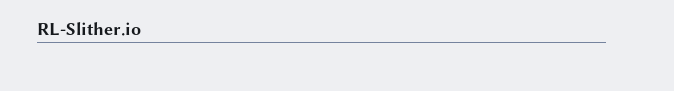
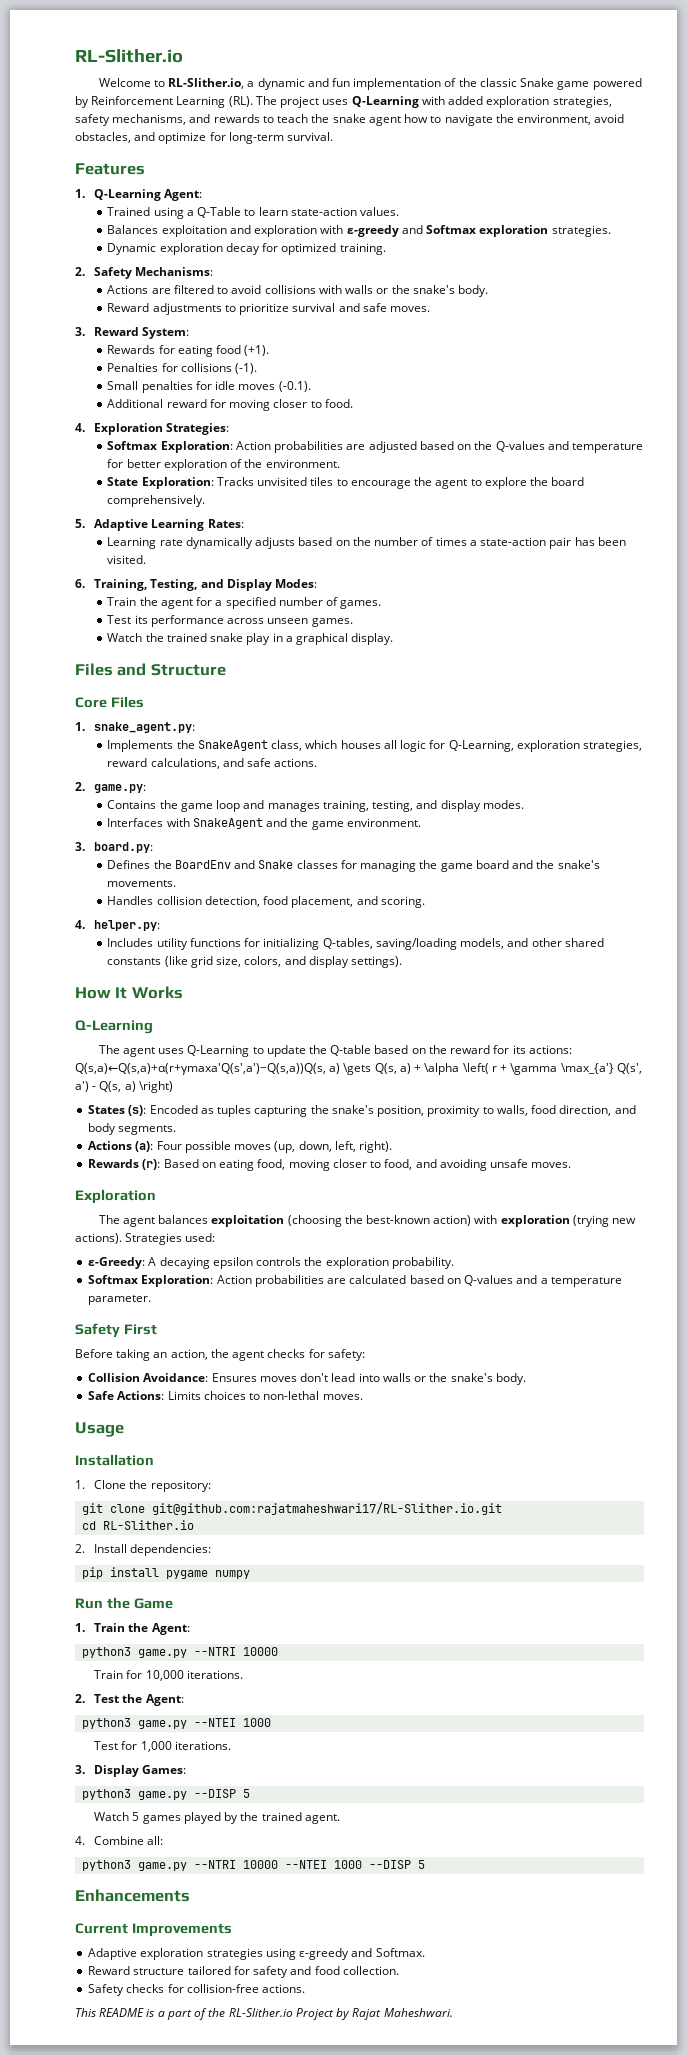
[37,22,141,36] RL-Slither.io -> [75,49,183,63] [98,78,642,90] [75,96,612,108] [75,114,625,126] [75,132,334,144] [75,163,145,175] [75,189,203,201] [107,207,400,219] [107,225,611,237] [107,243,386,255] [75,267,214,279] [107,285,489,297] [107,303,431,315] [75,327,190,339] [107,345,270,357] [107,363,258,374] [107,381,311,393] [107,399,353,411] [75,423,230,435] [107,441,644,453] [107,459,340,471] [107,477,585,489] [107,495,206,507] [75,519,244,531] [107,537,626,549] [107,555,147,564] [75,579,318,591] [107,597,382,609] [107,615,353,627] [107,633,394,645] [75,663,226,676] [75,696,144,708] [75,722,196,733] [107,740,643,752] [107,758,318,769] [75,782,147,793] [107,800,524,812] [107,818,421,830] [75,842,154,853] [107,860,600,872] [107,880,177,887] [107,896,425,908] [75,920,161,931] [107,938,604,950] [107,956,403,968] [75,986,183,999] [75,1020,153,1034] [98,1045,572,1057] [75,1063,642,1075] [75,1081,173,1093] [88,1105,636,1117] [88,1123,177,1135] [88,1141,393,1153] [88,1159,572,1171] [75,1189,156,1204] [98,1215,637,1227] [75,1233,216,1245] [88,1257,454,1269] [88,1275,622,1287] [88,1295,152,1305] [75,1323,157,1338] [75,1349,365,1361] [88,1373,526,1385] [88,1391,363,1400] [75,1422,124,1437] [75,1454,154,1466] [75,1480,211,1492] [82,1502,503,1515] [82,1520,195,1530] [75,1544,212,1556] [82,1567,251,1579] [75,1597,173,1609] [75,1623,190,1635] [82,1647,279,1658] [94,1670,243,1681] [75,1694,184,1706] [82,1718,272,1729] [94,1741,231,1752] [75,1765,187,1777] [82,1789,251,1800] [94,1812,340,1824] [75,1836,164,1845] [82,1860,426,1871] [75,1889,190,1902] [75,1923,232,1937] [88,1948,425,1960] [88,1966,399,1978] [88,1984,306,1996] [75,2008,453,2020] RL-Slither.io // Welcome to RL-Slither.io, a dynamic and fun implementation of the classic Snake game powered by Reinforcement Learning (RL). The project uses Q-Learning with added exploration strategies, safety mechanisms, and rewards to teach the snake agent how to navigate the environment, avoid obstacles, and optimize for long-term survival. // Features // 1. Q-Learning Agent: // Trained using a Q-Table to learn state-action values. // Balances exploitation and exploration with ε-greedy and Softmax exploration strategies. // Dynamic exploration decay for optimized training. // 2. Safety Mechanisms: // Actions are filtered to avoid collisions with walls or the snake's body. // Reward adjustments to prioritize survival and safe moves. // 3. Reward System: // Rewards for eating food (+1). // Penalties for collisions (-1). // Small penalties for idle moves (-0.1). // Additional reward for moving closer to food. // 4. Exploration Strategies: // Softmax Exploration: Action probabilities are adjusted based on the Q-values and temperature for better exploration of the environment. // State Exploration: Tracks unvisited tiles to encourage the agent to explore the board comprehensively. // 5. Adaptive Learning Rates: // Learning rate dynamically adjusts based on the number of times a state-action pair has been visited. // 6. Training, Testing, and Display Modes: // Train the agent for a specified number of games. // Test its performance across unseen games. // Watch the trained snake play in a graphical display. // Files and Structure // Core Files // 1. snake_agent.py: // Implements the SnakeAgent class, which houses all logic for Q-Learning, exploration strategies, reward calculations, and safe actions. // 2. game.py: // Contains the game loop and manages training, testing, and display modes. // Interfaces with SnakeAgent and the game environment. // 3. board.py: // Defines the BoardEnv and Snake classes for managing the game board and the snake's movements. // Handles collision detection, food placement, and scoring. // 4. helper.py: // Includes utility functions for initializing Q-tables, saving/loading models, and other shared constants (like grid size, colors, and display settings). // How It Works // Q-Learning // The agent uses Q-Learning to update the Q-table based on the reward for its actions: Q(s,a)←Q(s,a)+α(r+γmaxa′Q(s′,a′)−Q(s,a))Q(s, a) \gets Q(s, a) + \alpha \left( r + \gamma \max_{a'} Q(s', a') - Q(s, a) \right) // States (s): Encoded as tuples capturing the snake's position, proximity to walls, food direction, and body segments. // Actions (a): Four possible moves (up, down, left, right). // Rewards (r): Based on eating food, moving closer to food, and avoiding unsafe moves. // Exploration // The agent balances exploitation (choosing the best-known action) with exploration (trying new actions). Strategies used: // ε-Greedy: A decaying epsilon controls the exploration probability. // Softmax Exploration: Action probabilities are calculated based on Q-values and a temperature parameter. // Safety First // Before taking an action, the agent checks for safety: // Collision Avoidance: Ensures moves don't lead into walls or the snake's body. // Safe Actions: Limits choices to non-lethal moves. // Usage // Installation // 1. Clone the repository: // git clone git@github.com:rajatmaheshwari17/RL-Slither.io.git // cd RL-Slither.io // 2. Install dependencies: // pip install pygame numpy // Run the Game // 1. Train the Agent: // python3 game.py --NTRI 10000 // Train for 10,000 iterations. // 2. Test the Agent: // python3 game.py --NTEI 1000 // Test for 1,000 iterations. // 3. Display Games: // python3 game.py --DISP 5 // Watch 5 games played by the trained agent. // 4. Combine all: // python3 game.py --NTRI 10000 --NTEI 1000 --DISP 5 // Enhancements // Current Improvements // Adaptive exploration strategies using ε-greedy and Softmax. // Reward structure tailored for safety and food collection. // Safety checks for collision-free actions. // This README is a part of the RL-Slither.io Project by Rajat Maheshwari.

